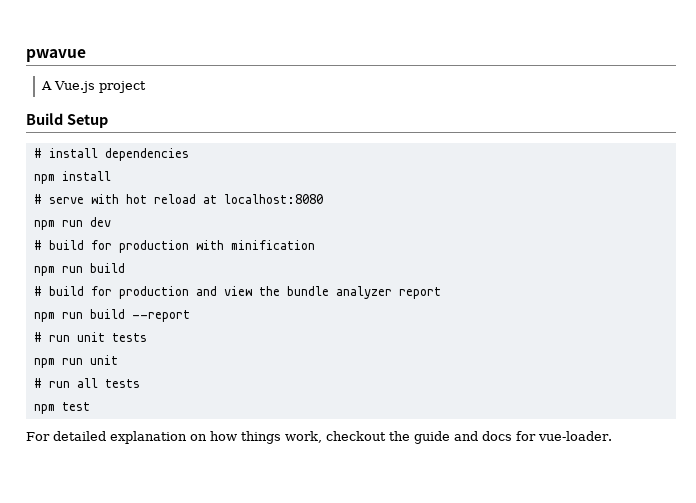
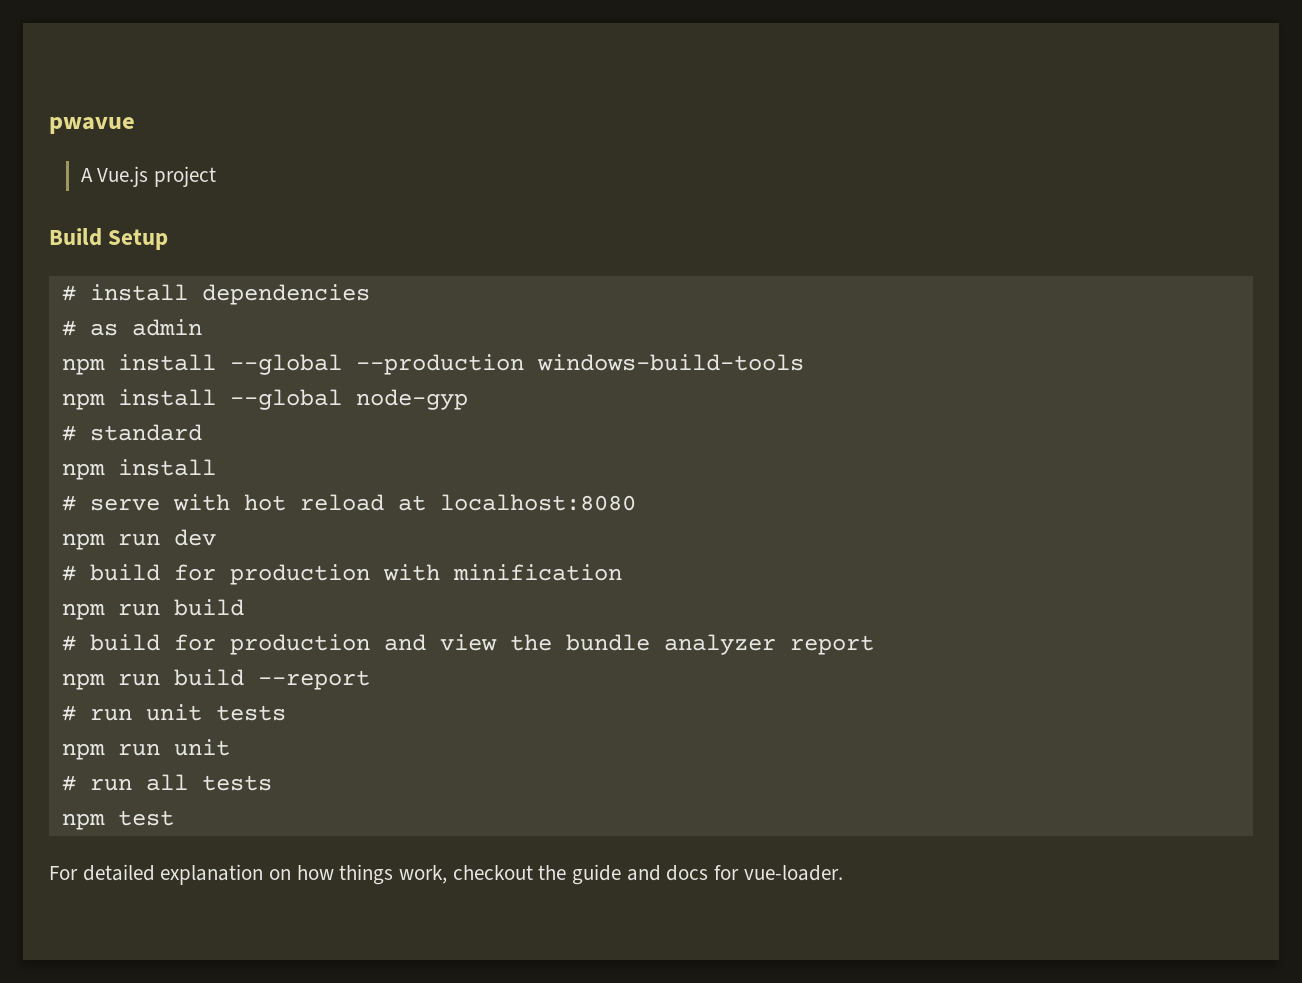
(189, 154) none -> [61,319,202,336] [61,354,804,375] [61,389,468,410] [61,424,202,441] // # as admin // npm install --global --production windows-build-tools // npm install --global node-gyp // # standard

